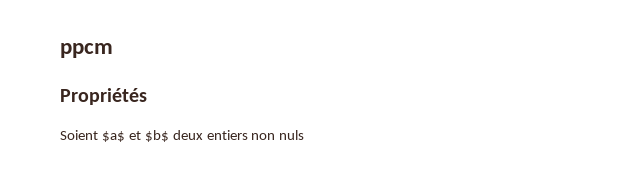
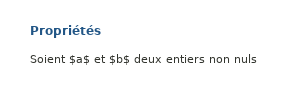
[60,43,113,58] ppcm // -> (30, 31) none

